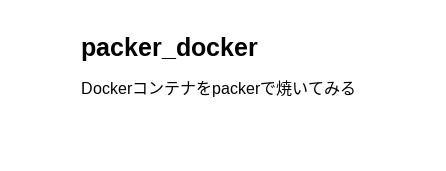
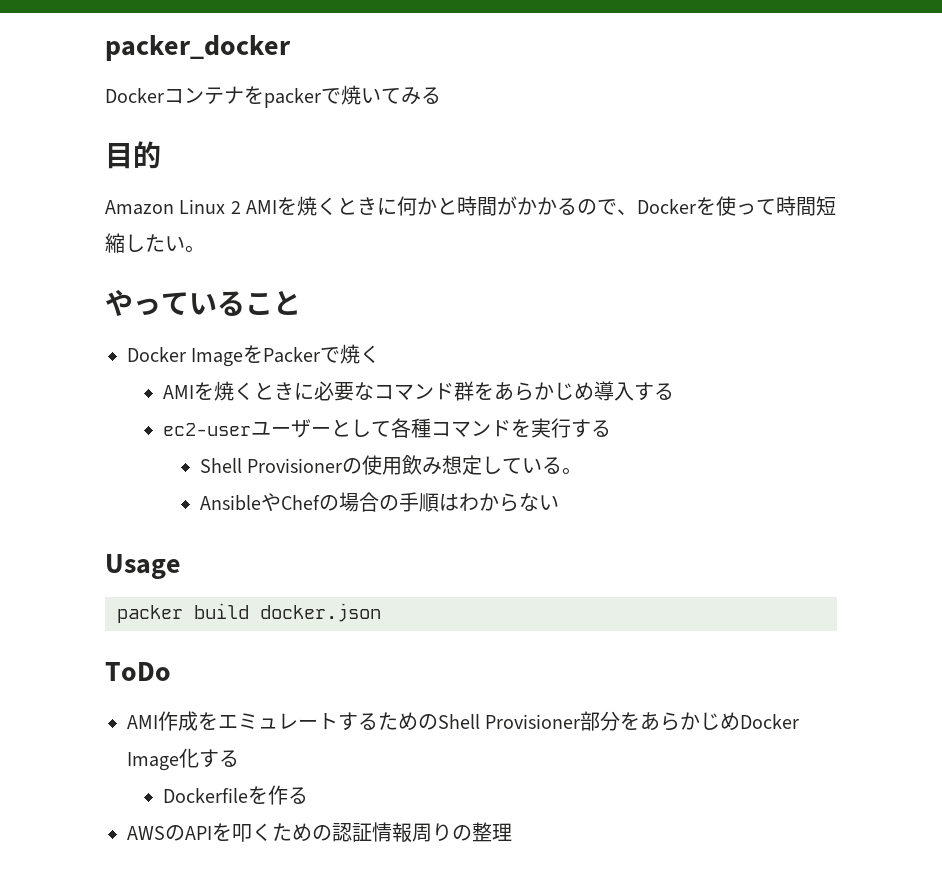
(356, 88) none -> [105,141,161,169] [105,196,837,216] [105,233,205,253] [105,289,301,316] [127,344,381,367] [163,381,675,401] [163,418,612,438] [199,455,583,475] [199,492,559,512] [105,554,181,579] [117,603,381,623] [105,662,171,681] [127,711,800,731] [127,748,239,771] [163,785,309,805] [127,822,512,843] // 目的 // Amazon Linux 2 AMIを焼くときに何かと時間がかかるので、Dockerを使って時間短縮したい。 // やっていること // Docker ImageをPackerで焼く // AMIを焼くときに必要なコマンド群をあらかじめ導入する // ec2-userユーザーとして各種コマンドを実行する // Shell Provisionerの使用飲み想定している。 // AnsibleやChefの場合の手順はわからない // Usage // packer build docker.json // ToDo // AMI作成をエミュレートするためのShell Provisioner部分をあらかじめDocker Image化する // Dockerfileを作る // AWSのAPIを叩くための認証情報周りの整理

